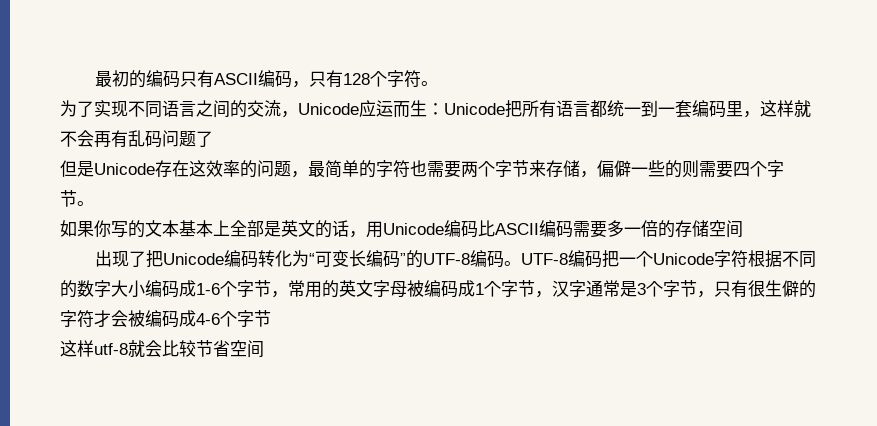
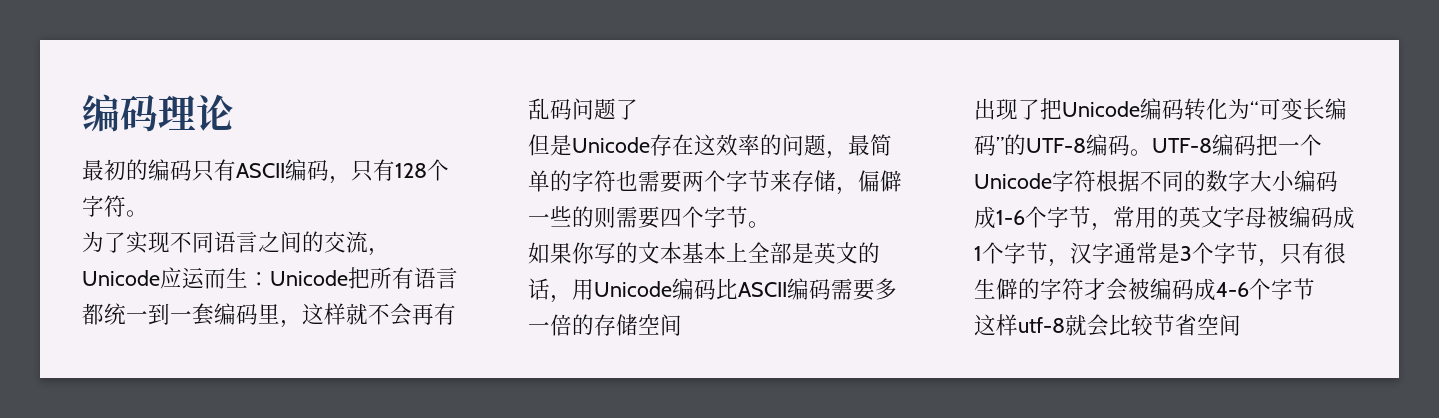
(95, 79) none -> [82,94,234,132] 编码理论 //

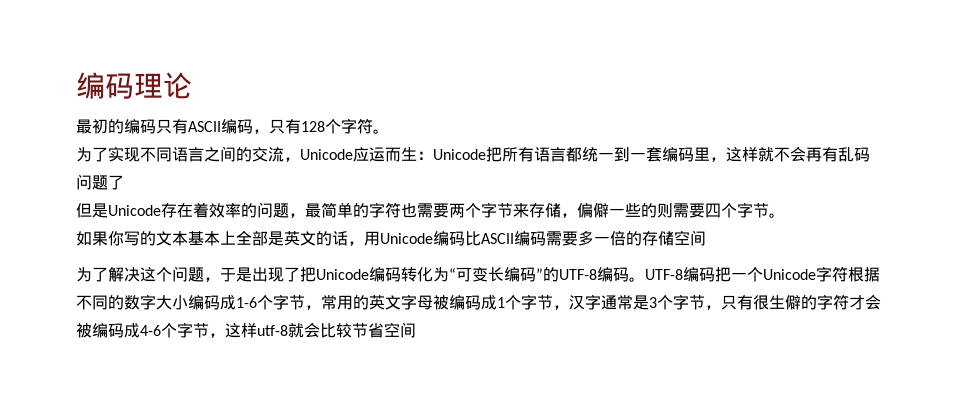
[694,134,716,156] 这 -> [193,202,209,218] 着
(682, 325) none -> [76,266,252,282] 为了解决这个问题，于是
(1315, 289) // -> [209,333,225,338] ，

